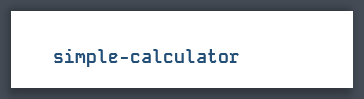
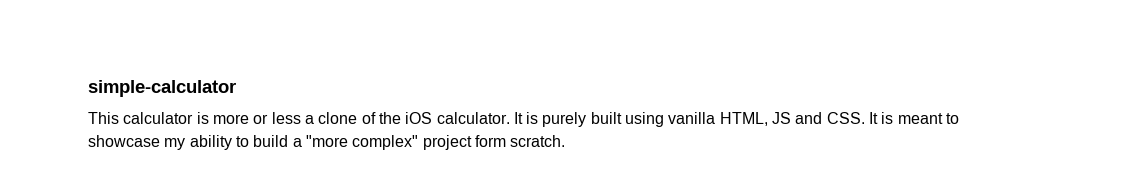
(240, 57) none -> [88,112,960,127] [88,135,566,150] // This calculator is more or less a clone of the iOS calculator. It is purely built using vanilla HTML, JS and CSS. It is meant to showcase my ability to build a "more complex" project form scratch.

